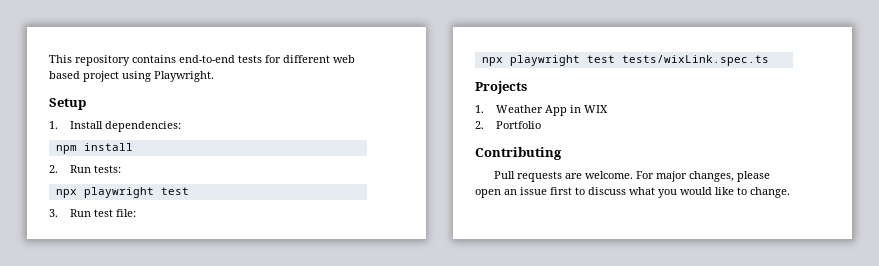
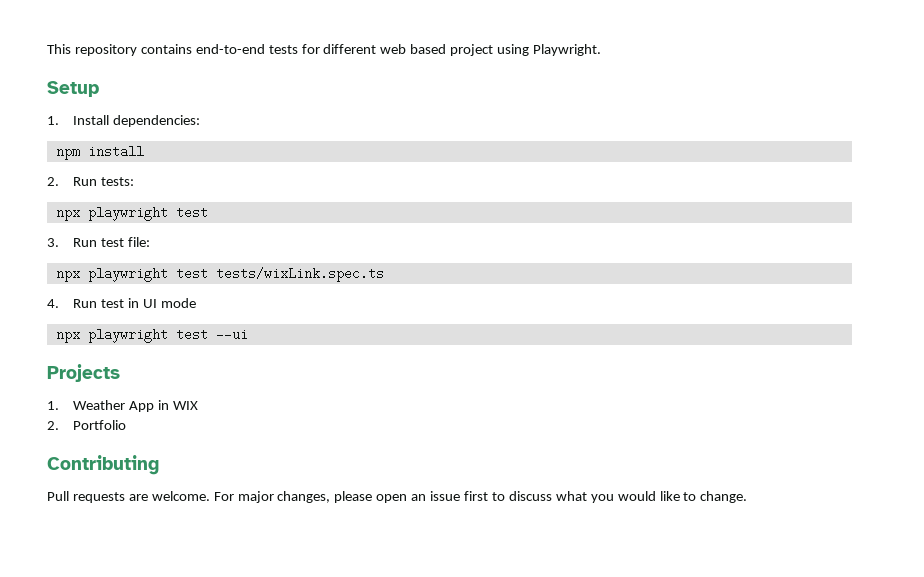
(769, 60) none -> [47,298,196,308] [55,328,248,343] // 4. Run test in UI mode // npx playwright test --ui

